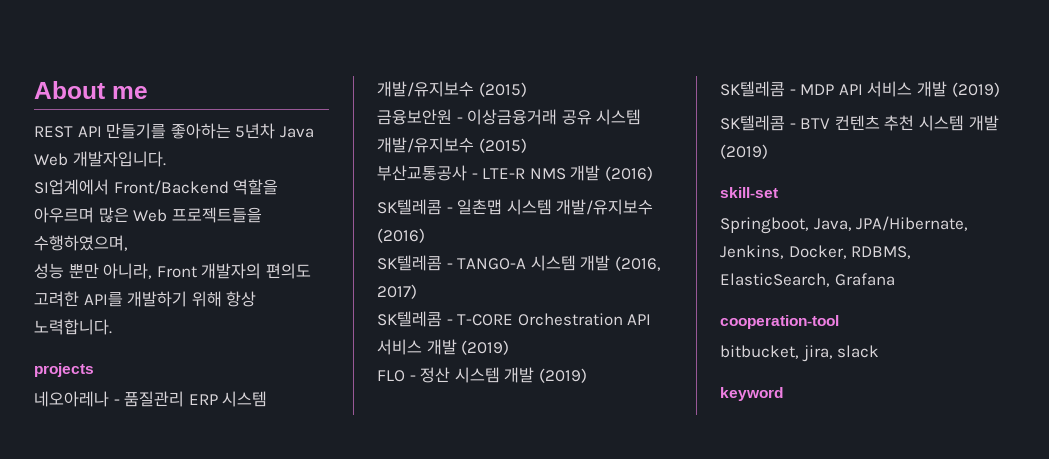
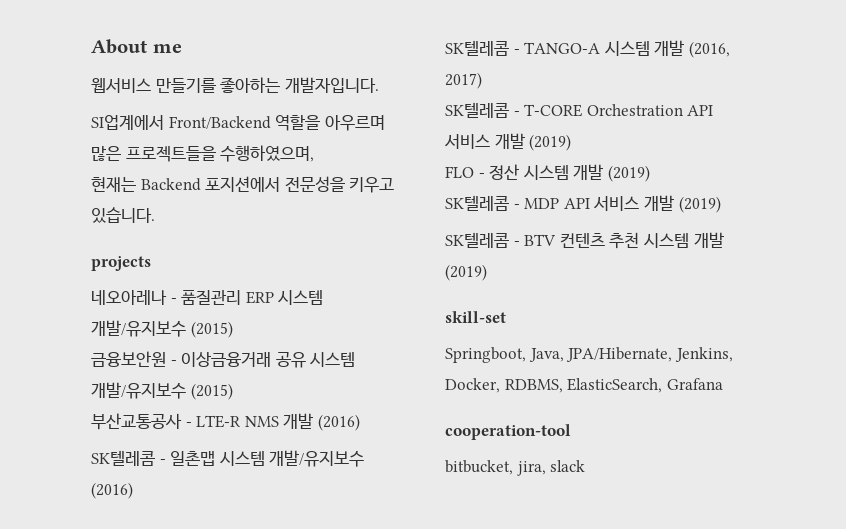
[34,123,314,139] [34,153,68,166] REST API 만들기를 좋아하는 5년차 Java Web -> [91,77,281,93] 웹서비스 만들기를 좋아하는
[133,209,168,222] Web -> (121, 153) none
[34,263,311,279] [34,291,257,307] [34,319,112,335] 성능 뿐만 아니라, Front 개발자의 편의도 고려한 API를 개발하기 위해 항상 노력합니다. -> [91,176,395,193] [91,207,155,223] 현재는 Backend 포지션에서 전문성을 키우고 있습니다.
[720,387,783,401] // keyword -> (586, 466) none

